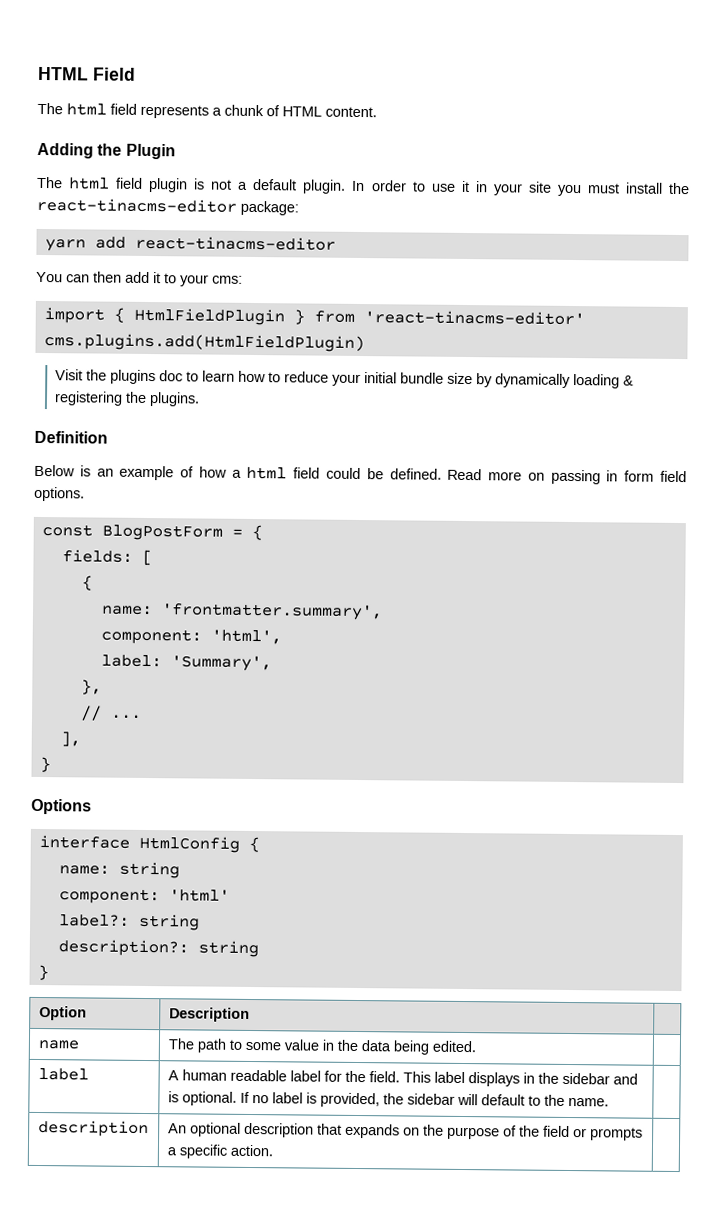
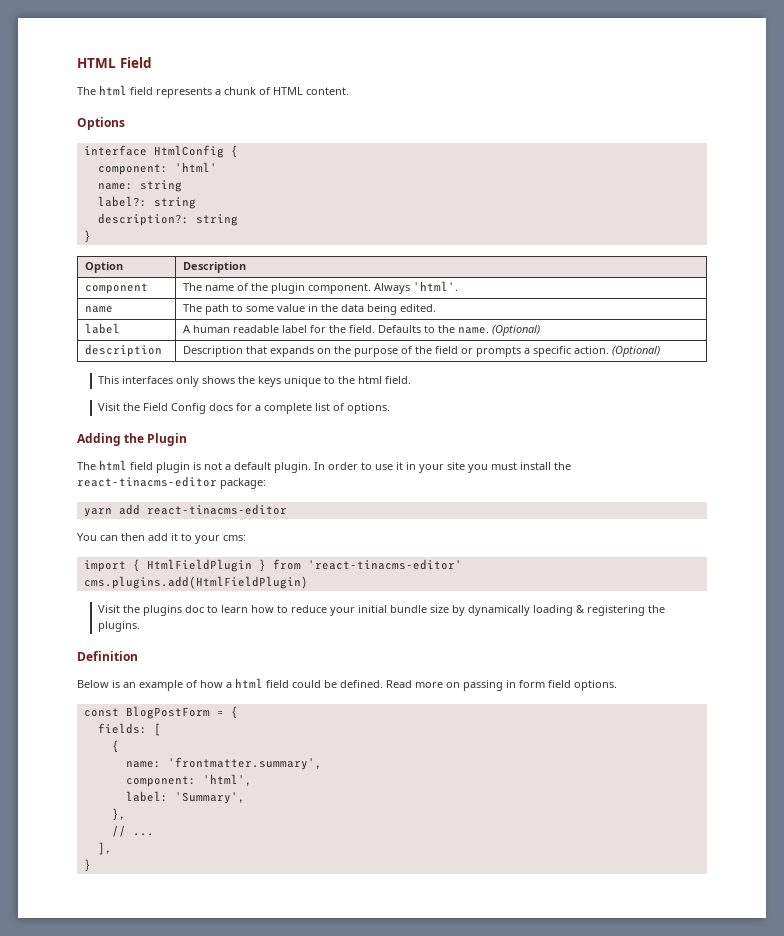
(377, 112) none -> [77,117,125,130] [83,145,238,158] [97,162,217,175] [97,180,182,192] [97,196,196,209] [97,213,238,226] [83,230,91,243] [84,262,123,273] [182,262,246,273] [84,283,148,294] [182,281,458,294] [84,306,113,313] [182,304,436,315] [84,323,120,334] [182,325,540,336] [84,344,162,357] [182,346,660,357] [97,376,411,387] [97,403,390,414] // Options // interface HtmlConfig { // component: 'html' // name: string // label?: string // description?: string // } // Option | Description // component | The name of the plugin component. Always 'html'. // name | The path to some value in the data being edited. // label | A human readable label for the field. Defaults to the name. (Optional) // description | Description that expands on the purpose of the field or prompts a specific action. (Optional) // This interfaces only shows the keys unique to the html field. // Visit the Field Config docs for a complete list of options.
[31,798,92,815] [38,834,260,853] [58,861,180,879] [58,888,230,905] [58,913,200,931] [57,939,259,958] [37,964,49,981] [38,1005,87,1021] [168,1007,250,1022] [37,1039,79,1050] [167,1038,476,1055] [37,1067,89,1081] [167,1069,638,1087] [167,1091,609,1108] [37,1119,149,1138] [167,1122,643,1141] [166,1144,273,1159] // Options // interface HtmlConfig { // name: string // component: 'html' // label?: string // description?: string // } // Option | Description | // name | The path to some value in the data being edited. | // label | A human readable label for the field. This label displays in the sidebar and is optional. If no label is provided, the sidebar will default to the name. | // description | An optional description that expands on the purpose of the field or prompts a specific action. | -> (91, 865) none

